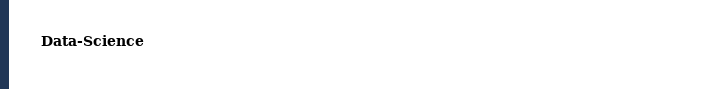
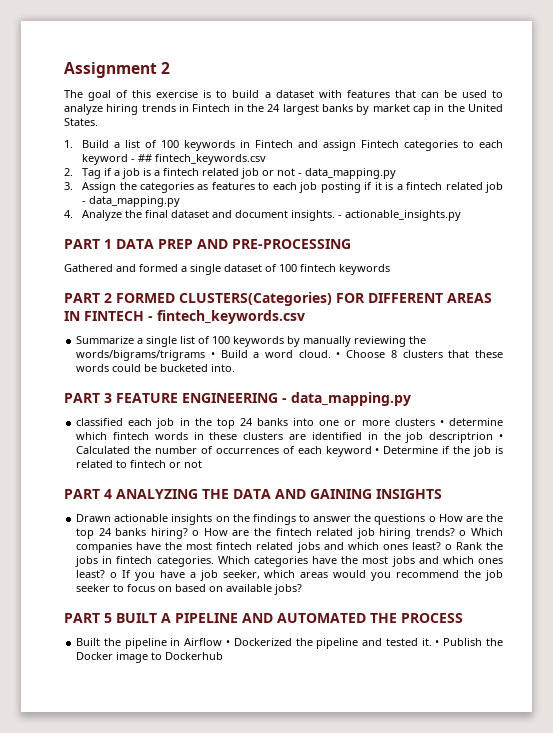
[41,35,144,46] Data-Science -> [64,62,171,78] [64,90,503,101] [64,104,503,115] [64,118,98,126] [64,140,503,151] [82,154,267,165] [64,168,397,179] [64,182,504,193] [82,196,181,207] [64,210,462,221] [64,239,351,249] [64,264,390,275] [64,292,492,306] [64,310,305,324] [76,336,427,347] [76,350,503,361] [76,364,236,372] [64,392,411,406] [76,418,503,429] [76,432,503,443] [76,446,503,457] [76,460,203,468] [64,489,442,499] [76,514,503,525] [76,528,503,539] [76,542,504,553] [75,556,503,567] [76,570,504,581] [76,584,303,595] [64,613,463,623] [76,638,503,649] [76,652,224,663] Assignment 2 // The goal of this exercise is to build a dataset with features that can be used to analyze hiring trends in Fintech in the 24 largest banks by market cap in the United States. // 1. Build a list of 100 keywords in Fintech and assign Fintech categories to each keyword - ## fintech_keywords.csv // 2. Tag if a job is a fintech related job or not - data_mapping.py // 3. Assign the categories as features to each job posting if it is a fintech related job - data_mapping.py // 4. Analyze the final dataset and document insights. - actionable_insights.py // PART 1 DATA PREP AND PRE-PROCESSING // Gathered and formed a single dataset of 100 fintech keywords // PART 2 FORMED CLUSTERS(Categories) FOR DIFFERENT AREAS IN FINTECH - fintech_keywords.csv // Summarize a single list of 100 keywords by manually reviewing the words/bigrams/trigrams • Build a word cloud. • Choose 8 clusters that these words could be bucketed into. // PART 3 FEATURE ENGINEERING - data_mapping.py // classified each job in the top 24 banks into one or more clusters • determine which fintech words in these clusters are identified in the job descriptrion • Calculated the number of occurrences of each keyword • Determine if the job is related to fintech or not // PART 4 ANALYZING THE DATA AND GAINING INSIGHTS // Drawn actionable insights on the findings to answer the questions o How are the top 24 banks hiring? o How are the fintech related job hiring trends? o Which companies have the most fintech related jobs and which ones least? o Rank the jobs in fintech categories. Which categories have the most jobs and which ones least? o If you have a job seeker, which areas would you recommend the job seeker to focus on based on available jobs? // PART 5 BUILT A PIPELINE AND AUTOMATED THE PROCESS // Built the pipeline in Airflow • Dockerized the pipeline and tested it. • Publish the Docker image to Dockerhub

